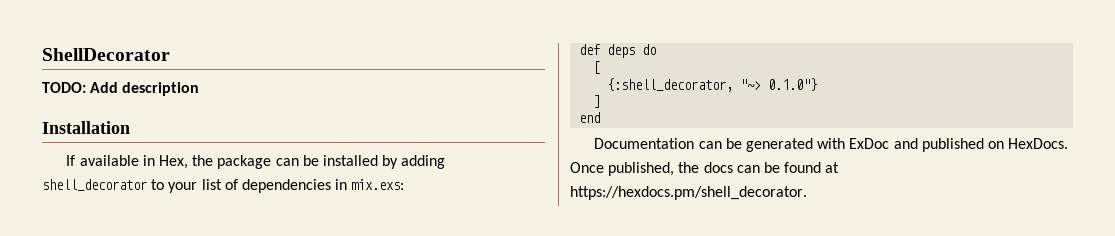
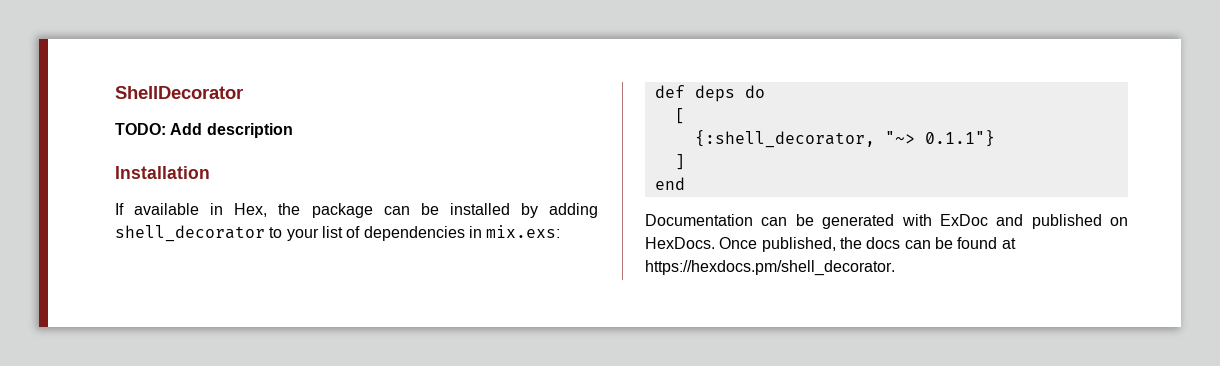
[768,78,818,91] 0.1.0"} -> [924,130,995,147] 0.1.1"}

